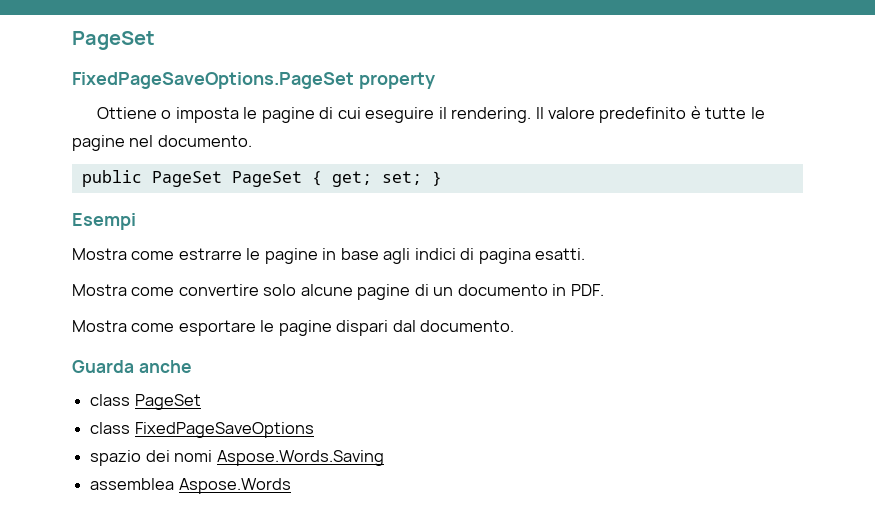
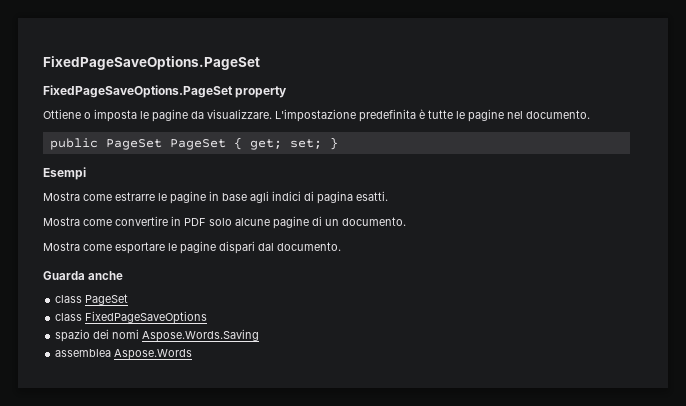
[72,31,155,50] PageSet -> [43,56,260,70] FixedPageSaveOptions.PageSet
[319,107,687,123] di cui eseguire il rendering. Il valore predefinito -> [191,109,416,122] da visualizzare. L'impostazione predefinita
(259, 290) none -> [171,216,206,226] in PDF
[457,284,604,296] documento in PDF. -> [342,217,406,226] documento.

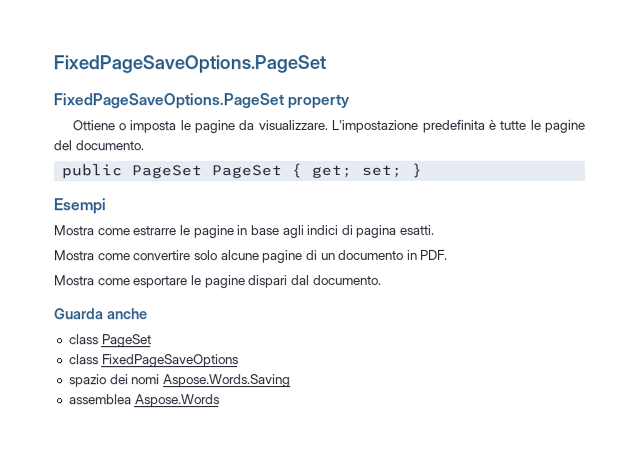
[507,111,523,119] nel -> [53,140,72,151] del
[171,216,206,226] in PDF -> (192, 255) none
[342,217,406,226] documento. -> [338,249,449,260] documento in PDF.

